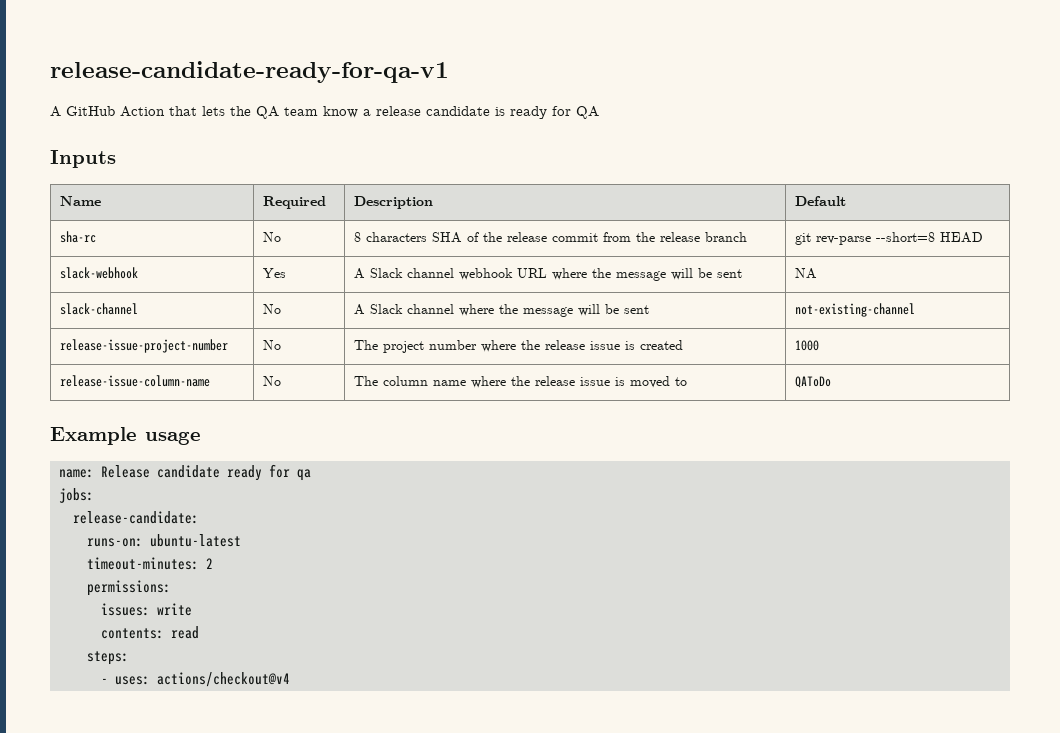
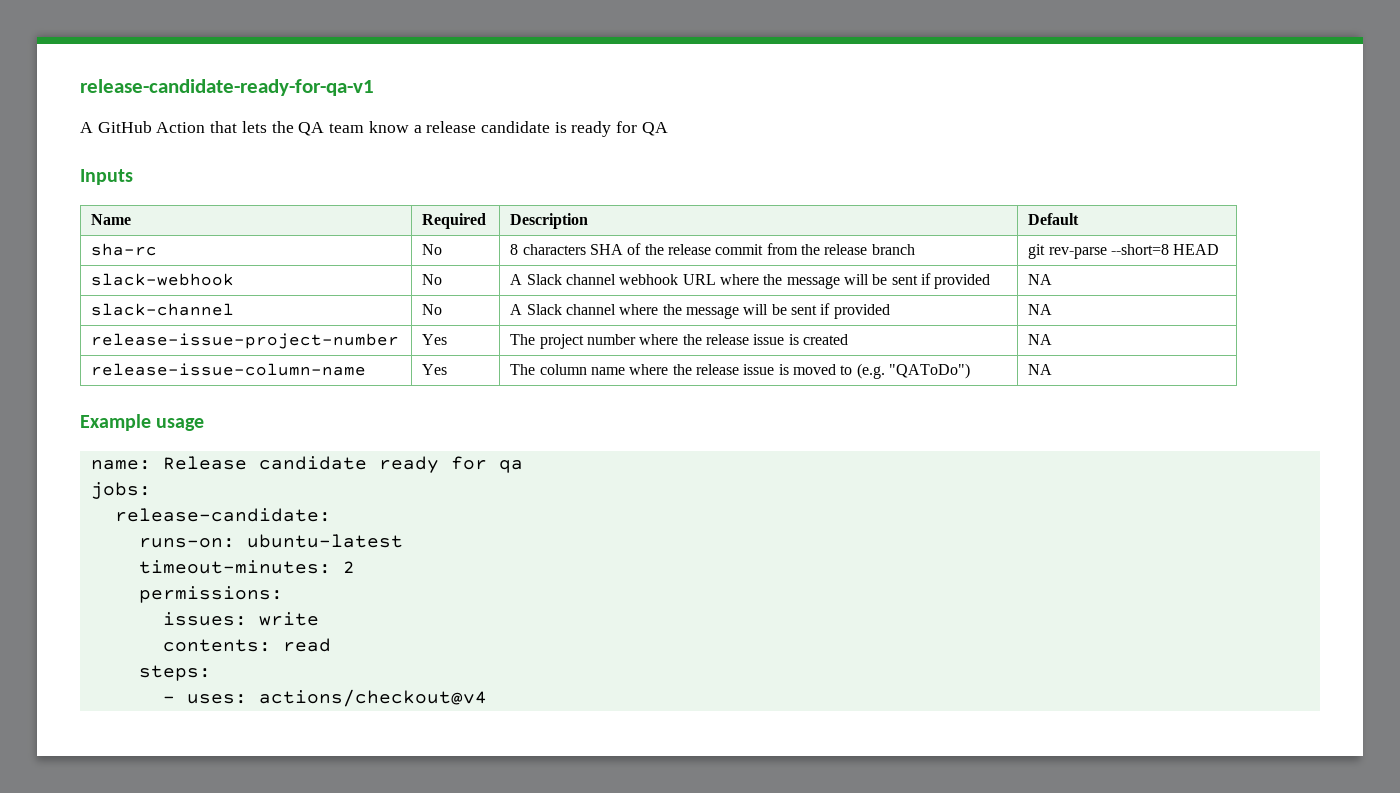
[263,268,287,278] Yes -> [422,274,443,285] No
(743, 273) none -> [920,273,991,289] if provided
[795,303,916,317] | not-existing-channel -> [820,303,890,319] [1028,304,1053,315] if provided | NA
[263,340,282,350] No -> [422,334,448,345] Yes
[795,340,820,351] 1000 -> [1028,334,1053,345] NA
[263,376,282,386] No -> [422,364,448,375] Yes
[795,376,832,388] | QAToDo -> [856,363,970,379] [1028,364,1053,375] (e.g. "QAToDo") | NA

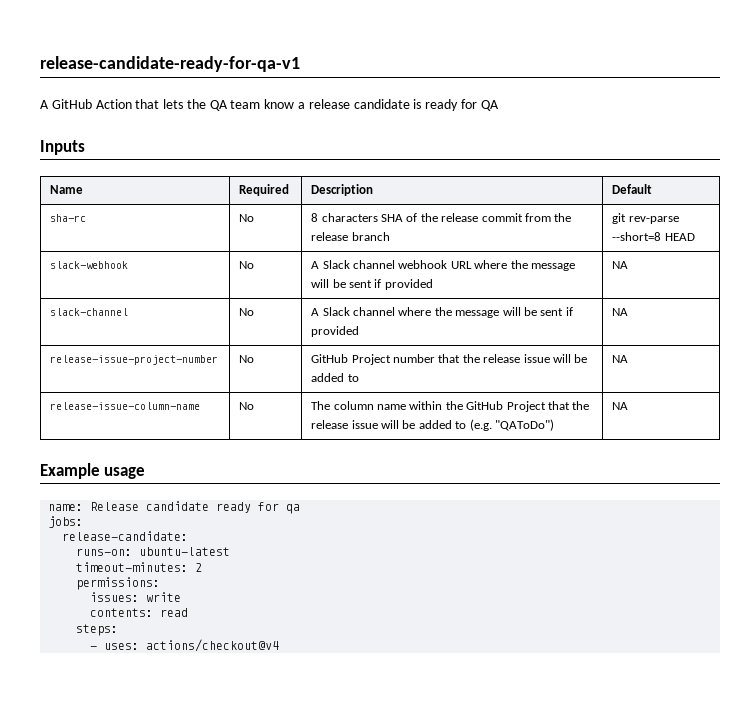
[422,334,448,345] [510,334,848,349] Yes | The project number where the release issue is created -> [239,355,255,363] [311,354,588,365] [311,373,359,382] No | GitHub Project number that the release issue will be added to
[422,364,448,375] Yes -> [239,402,255,410] No
[629,364,836,375] where the release issue is moved -> [409,401,590,412] [311,420,452,429] within the GitHub Project that the release issue will be added

